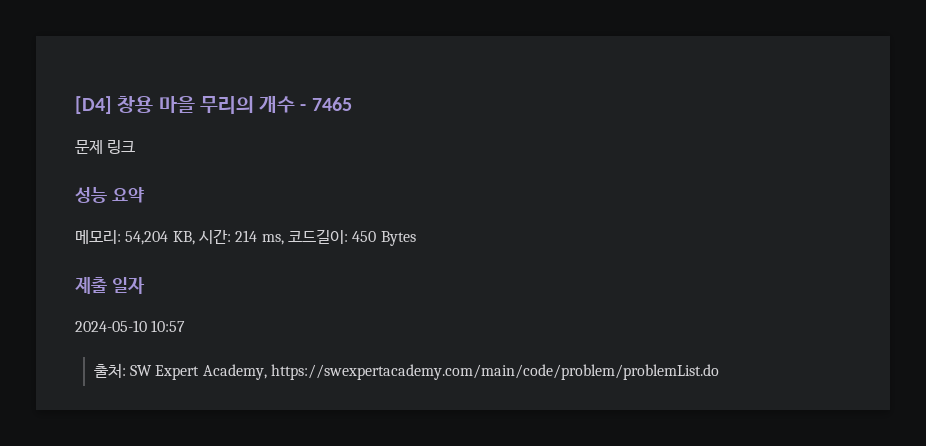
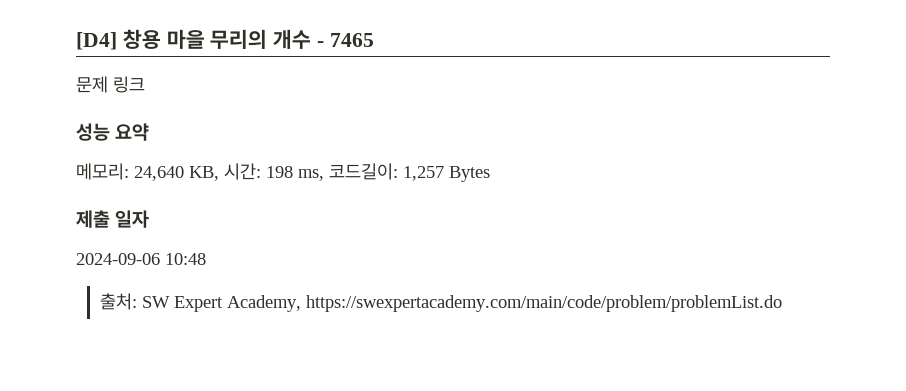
[125,231,169,245] 54,204 -> [134,166,184,181] 24,640
[235,230,258,242] 214 -> [266,166,293,178] 198
[352,231,377,242] 450 -> [403,166,444,181] 1,257
[75,320,186,332] 2024-05-10 10:57 -> [76,253,206,265] 2024-09-06 10:48

